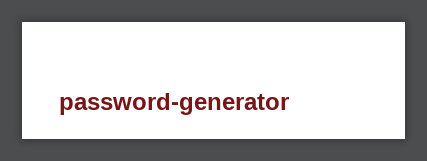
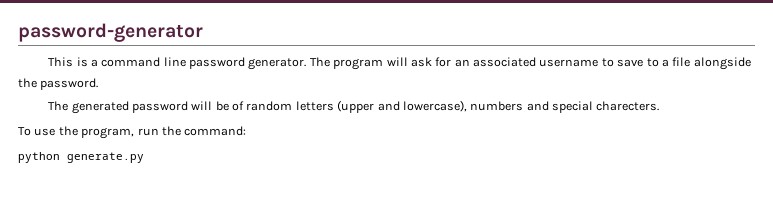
(289, 104) none -> [48,57,751,70] [18,78,99,90] [48,100,660,114] [18,126,247,139] [18,152,144,163] // This is a command line password generator. The program will ask for an associated username to save to a file alongside the password. // The generated password will be of random letters (upper and lowercase), numbers and special charecters. // To use the program, run the command: // python generate.py

